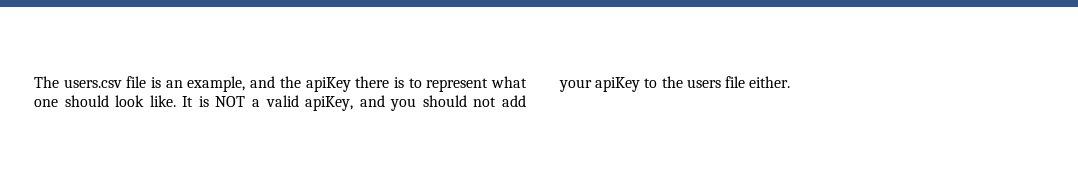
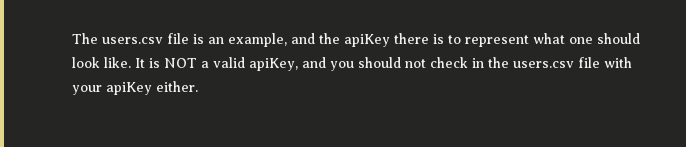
[501,95,526,107] [559,76,745,92] add your apiKey to the users file -> [430,57,632,68] [72,82,152,95] check in the users.csv file with your apiKey

